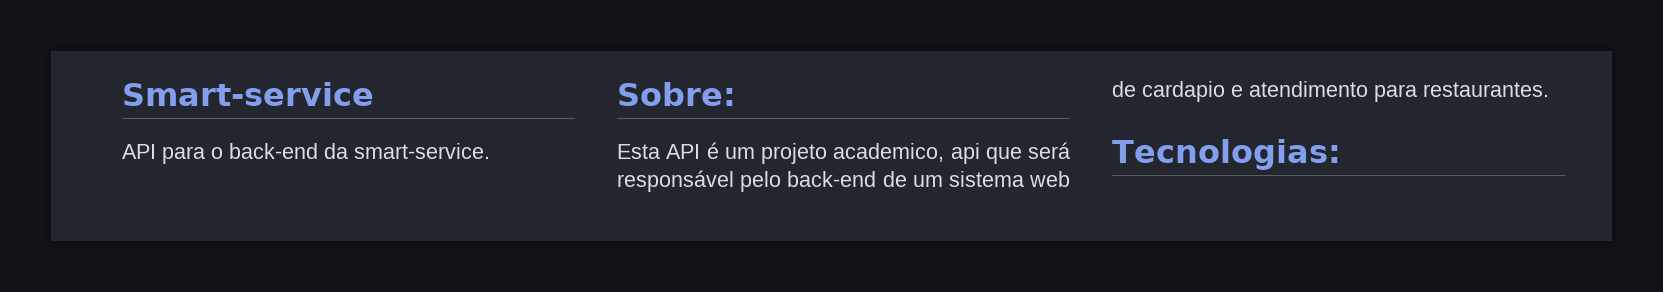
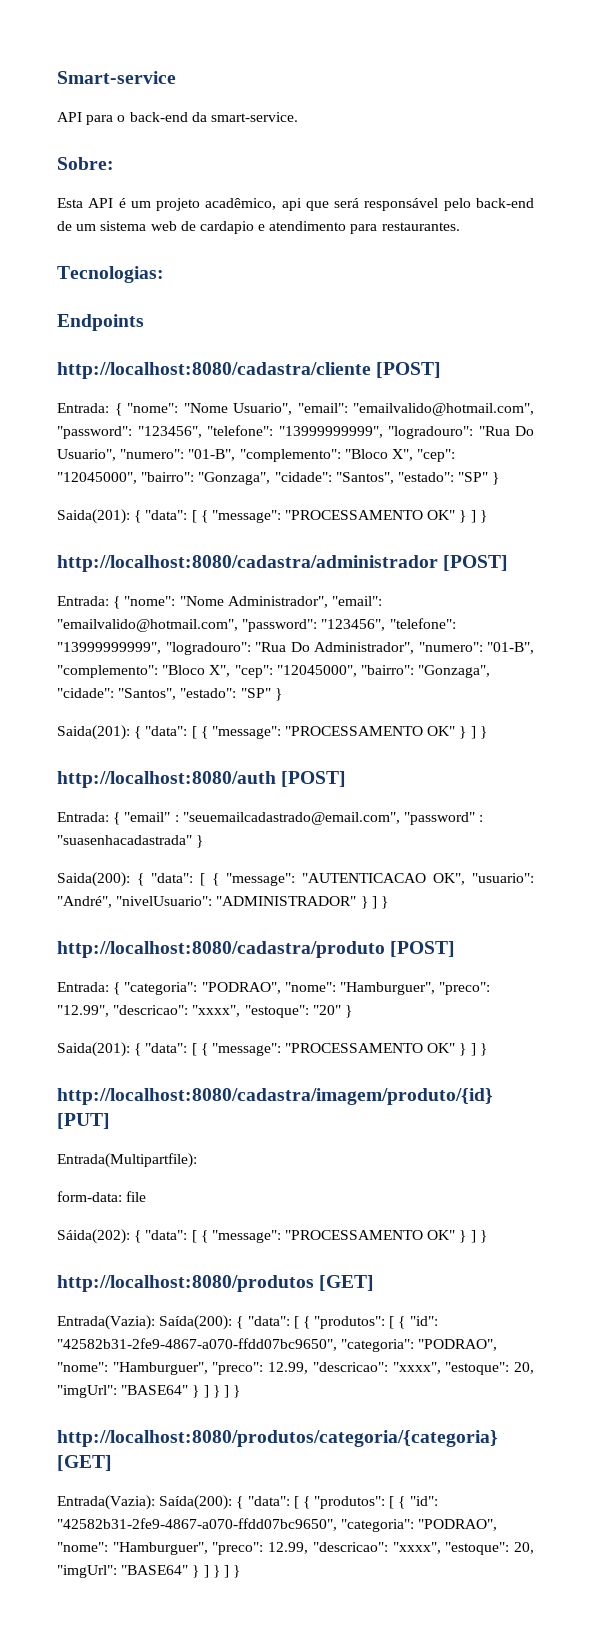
[833,143,945,162] academico, -> [205,198,277,210] acadêmico,
(1341, 154) none -> [57,314,144,331] [57,362,442,379] [57,403,534,416] [57,425,534,439] [57,449,456,462] [57,472,500,485] [57,509,487,524] [57,555,509,572] [57,596,382,609] [57,618,456,632] [57,642,534,655] [57,665,491,678] [57,688,282,701] [57,725,487,740] [57,771,347,788] [57,812,484,825] [57,835,204,848] [57,872,534,887] [57,896,388,909] [57,941,456,958] [57,982,491,995] [57,1005,352,1018] [57,1042,487,1057] [57,1088,493,1105] [57,1113,110,1129] [57,1153,197,1168] [57,1191,147,1202] [57,1229,487,1244] [57,1275,375,1292] [57,1315,438,1330] [57,1338,498,1352] [57,1362,534,1375] [57,1385,241,1398] [57,1430,498,1447] [57,1455,112,1471] [57,1495,438,1510] [57,1518,498,1532] [57,1542,534,1555] [57,1565,241,1578] // Endpoints // http://localhost:8080/cadastra/cliente [POST] // Entrada: { "nome": "Nome Usuario", "email": "emailvalido@hotmail.com", "password": "123456", "telefone": "13999999999", "logradouro": "Rua Do Usuario", "numero": "01-B", "complemento": "Bloco X", "cep": "12045000", "bairro": "Gonzaga", "cidade": "Santos", "estado": "SP" } // Saida(201): { "data": [ { "message": "PROCESSAMENTO OK" } ] } // http://localhost:8080/cadastra/administrador [POST] // Entrada: { "nome": "Nome Administrador", "email": "emailvalido@hotmail.com", "password": "123456", "telefone": "13999999999", "logradouro": "Rua Do Administrador", "numero": "01-B", "complemento": "Bloco X", "cep": "12045000", "bairro": "Gonzaga", "cidade": "Santos", "estado": "SP" } // Saida(201): { "data": [ { "message": "PROCESSAMENTO OK" } ] } // http://localhost:8080/auth [POST] // Entrada: { "email" : "seuemailcadastrado@email.com", "password" : "suasenhacadastrada" } // Saida(200): { "data": [ { "message": "AUTENTICACAO OK", "usuario": "André", "nivelUsuario": "ADMINISTRADOR" } ] } // http://localhost:8080/cadastra/produto [POST] // Entrada: { "categoria": "PODRAO", "nome": "Hamburguer", "preco": "12.99", "descricao": "xxxx", "estoque": "20" } // Saida(201): { "data": [ { "message": "PROCESSAMENTO OK" } ] } // http://localhost:8080/cadastra/imagem/produto/{id} [PUT] // Entrada(Multipartfile): // form-data: file // Sáida(202): { "data": [ { "message": "PROCESSAMENTO OK" } ] } // http://localhost:8080/produtos [GET] // Entrada(Vazia): Saída(200): { "data": [ { "produtos": [ { "id": "42582b31-2fe9-4867-a070-ffdd07bc9650", "categoria": "PODRAO", "nome": "Hamburguer", "preco": 12.99, "descricao": "xxxx", "estoque": 20, "imgUrl": "BASE64" } ] } ] } // http://localhost:8080/produtos/categoria/{categoria} [GET] // Entrada(Vazia): Saída(200): { "data": [ { "produtos": [ { "id": "42582b31-2fe9-4867-a070-ffdd07bc9650", "categoria": "PODRAO", "nome": "Hamburguer", "preco": 12.99, "descricao": "xxxx", "estoque": 20, "imgUrl": "BASE64" } ] } ] }

